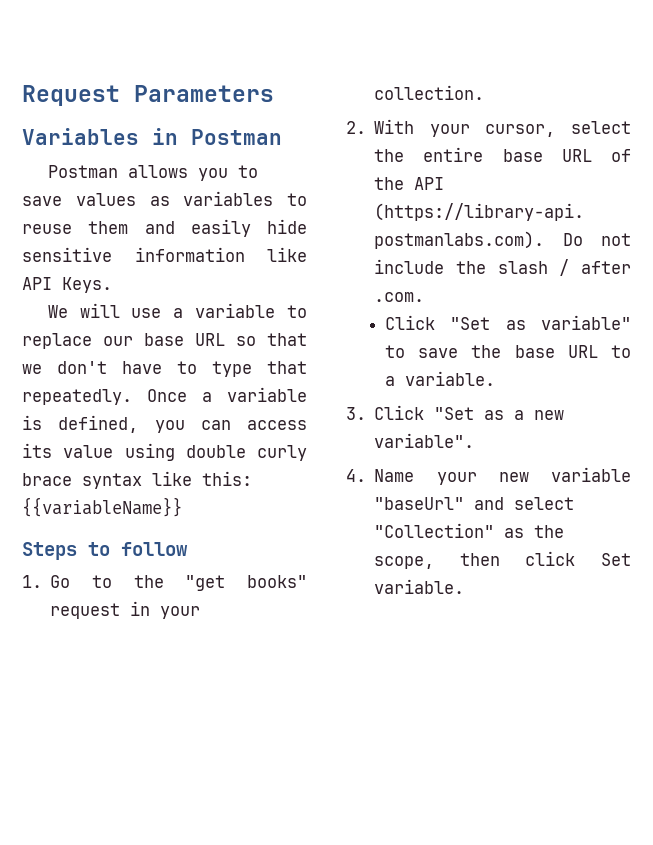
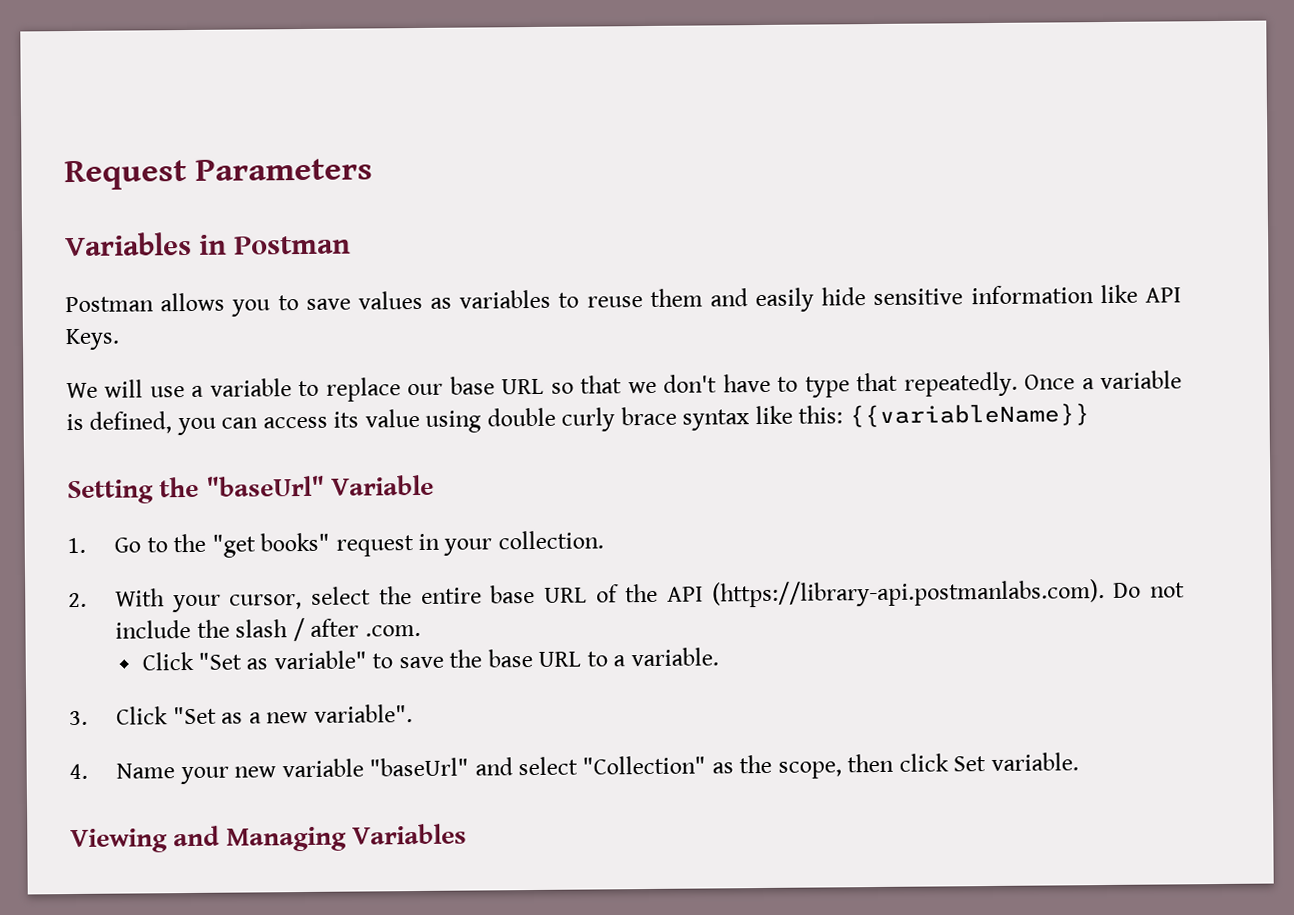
[22,542,188,560] Steps to follow -> [67,474,434,505] Setting the "baseUrl" Variable
(465, 586) none -> [70,823,467,854] // Viewing and Managing Variables

